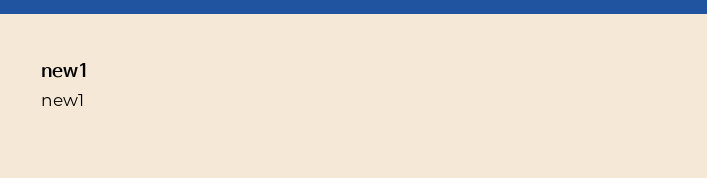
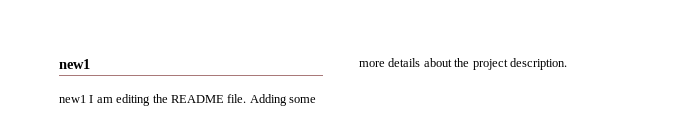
(84, 100) none -> [89,94,316,106] [359,58,567,70] I am editing the README file. Adding some more details about the project description.

